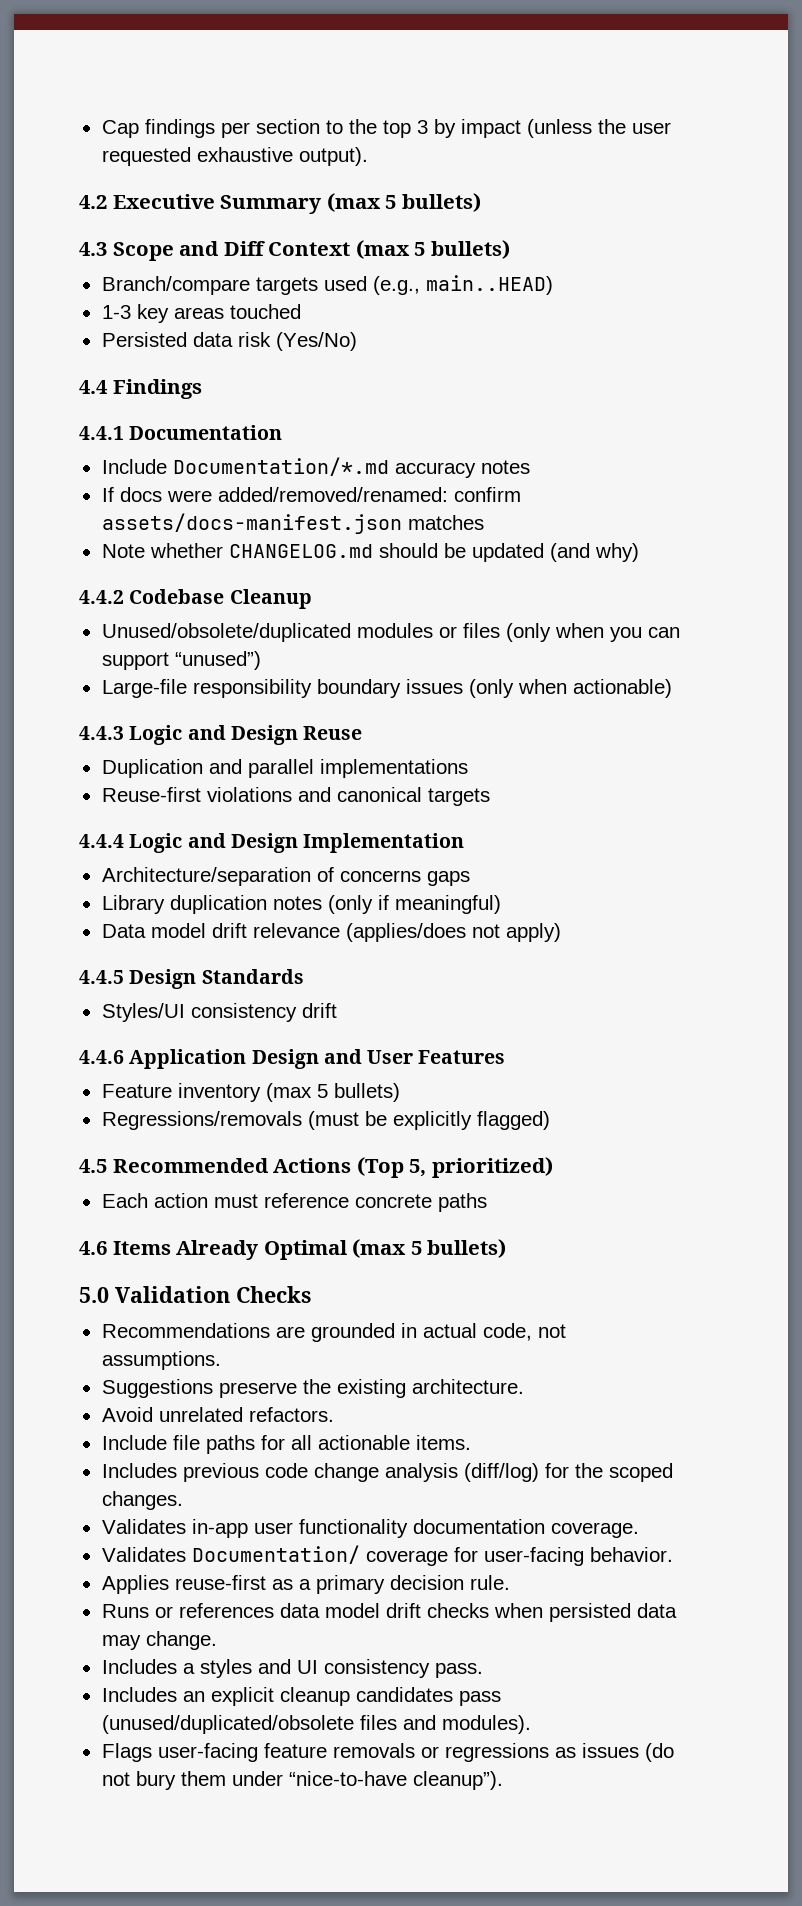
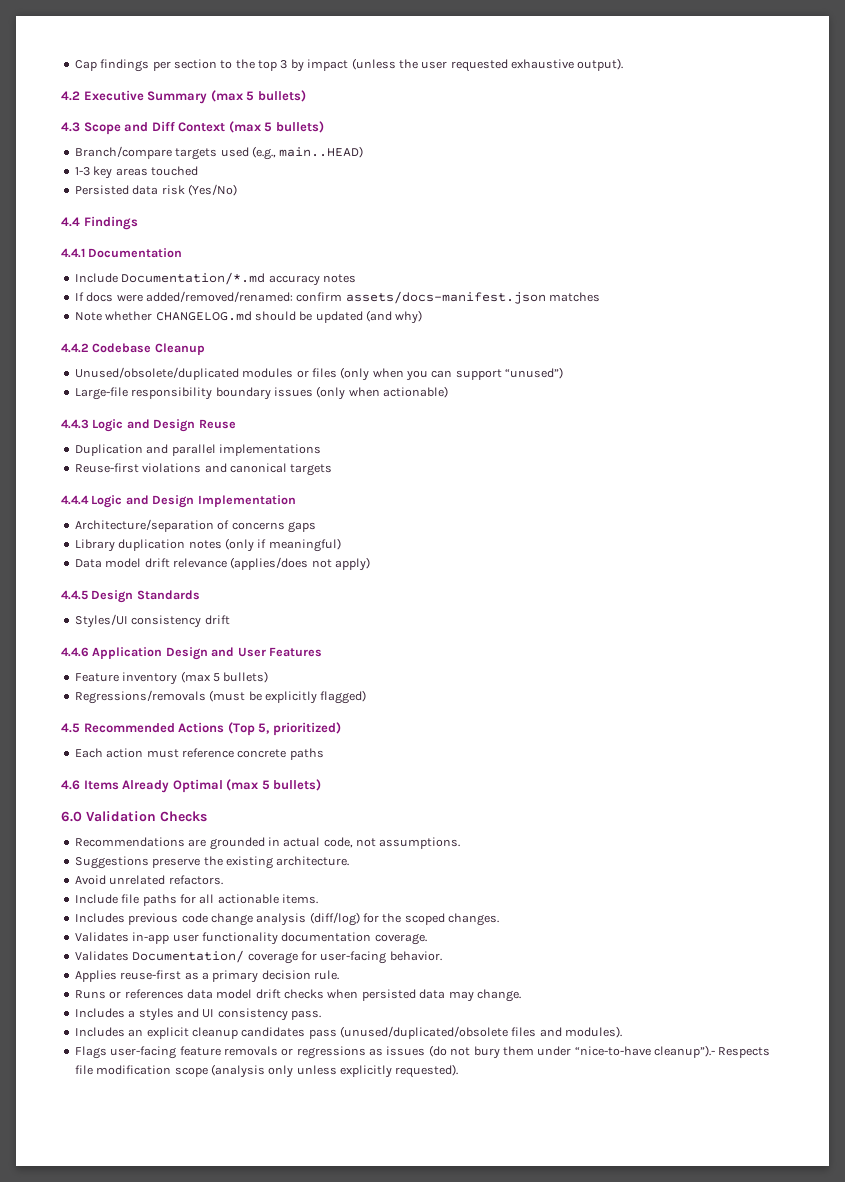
[79,1287,109,1303] 5.0 -> [61,811,82,822] 6.0
[412,1771,503,1790] cleanup”). -> [654,1045,771,1058] [74,1064,459,1078] cleanup”).- Respects file modification scope (analysis only unless explicitly requested).

